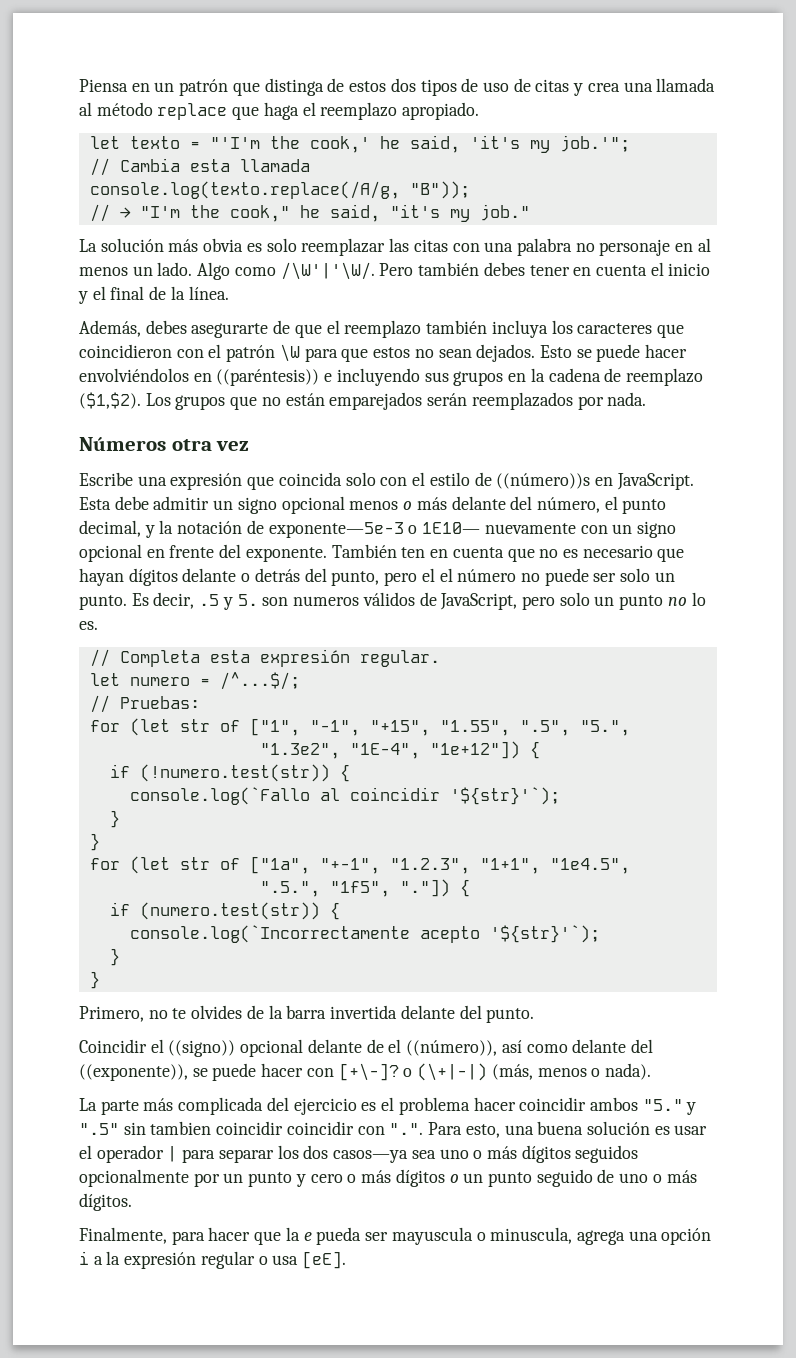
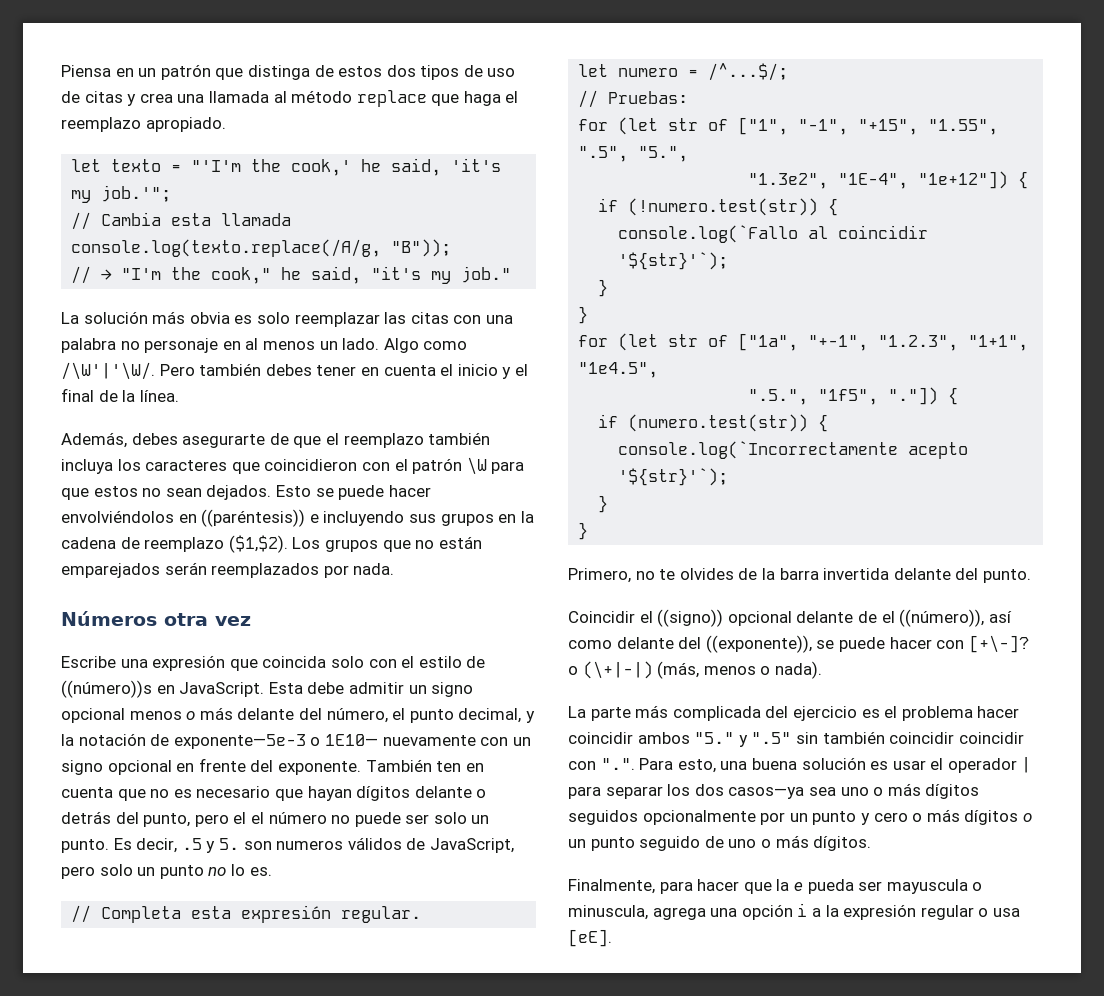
[150,1121,212,1135] tambien -> [822,731,885,744] también

